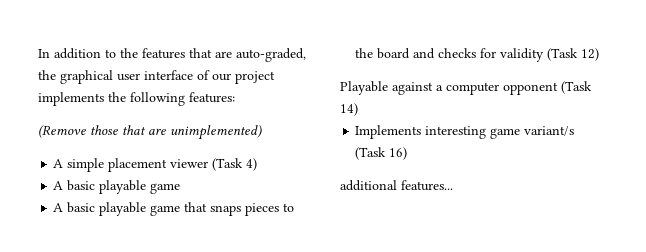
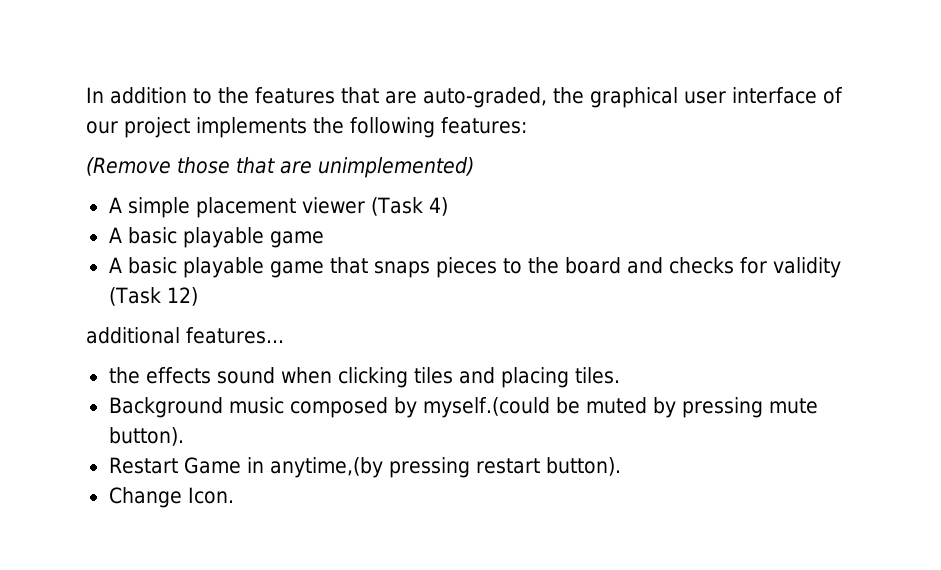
[340,81,592,95] [340,103,358,116] [355,125,575,139] [355,147,408,160] [340,180,453,191] Playable against a computer opponent (Task 14) // Implements interesting game variant/s (Task 16) // additional features... -> [86,327,284,344] [108,367,620,388] [108,397,818,418] [108,427,184,446] [108,457,621,478] [108,487,234,508] additional features... // the effects sound when clicking tiles and placing tiles. // Background music composed by myself.(could be muted by pressing mute button). // Restart Game in anytime,(by pressing restart button). // Change Icon.

